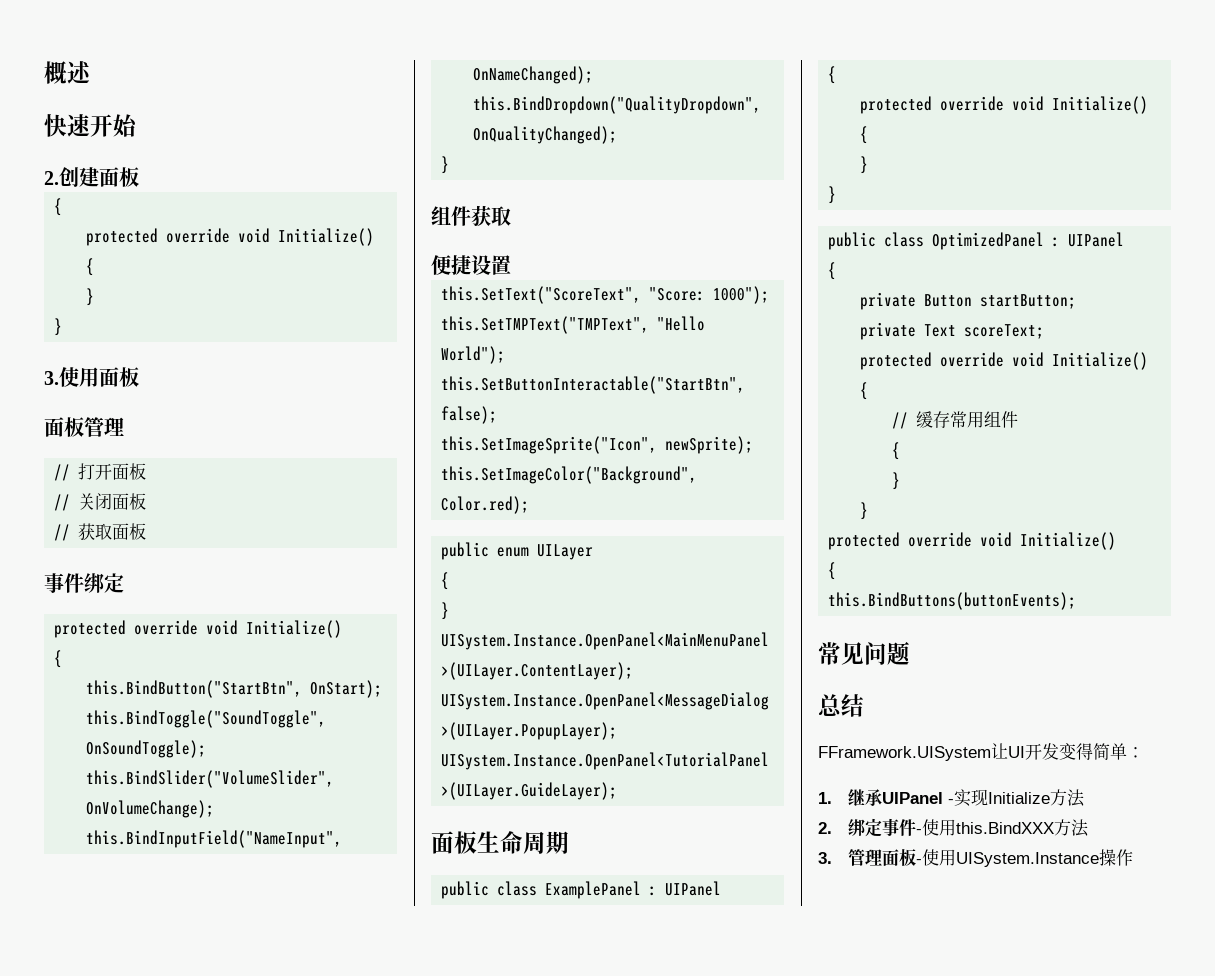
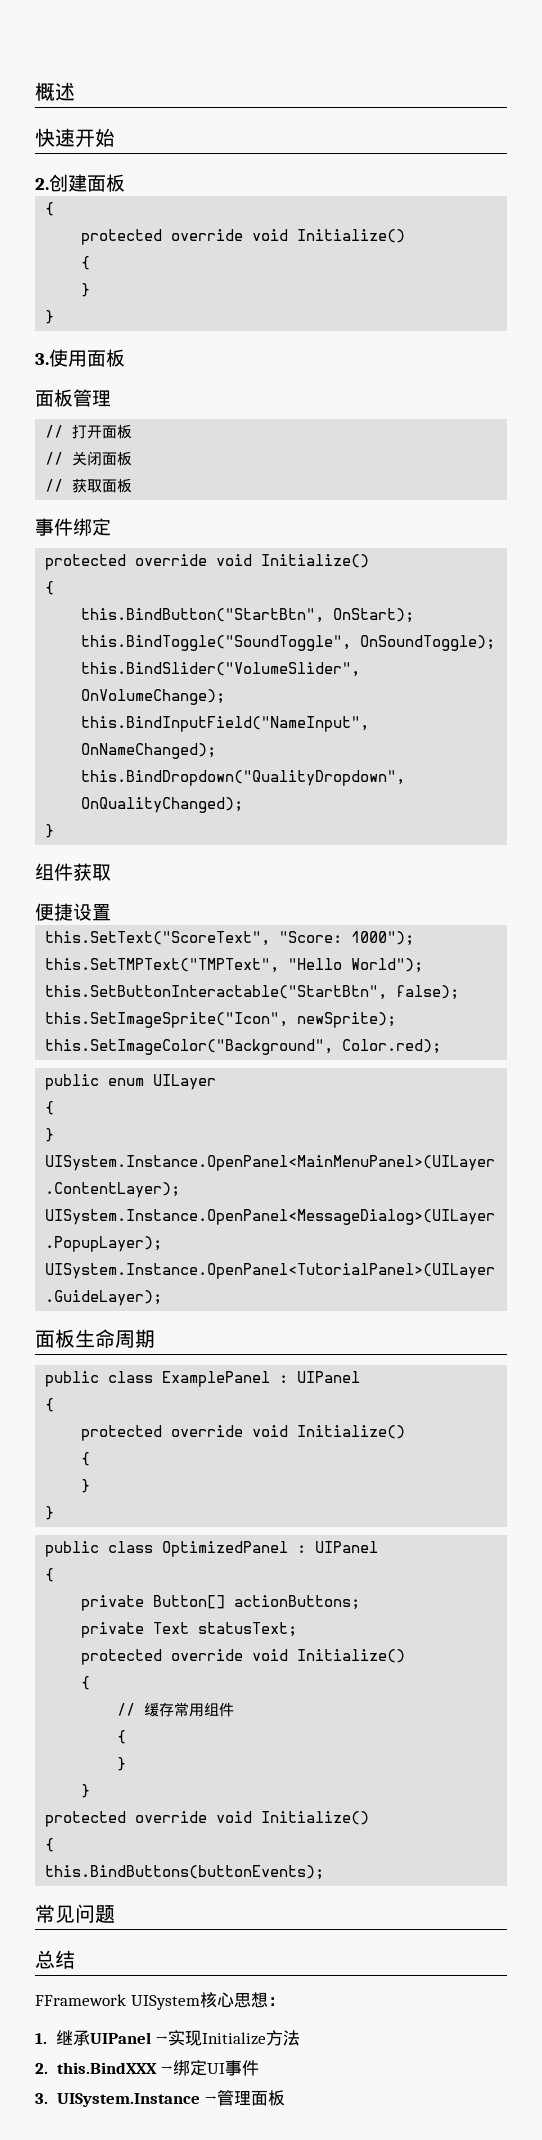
[924,294,1077,309] Button startButton; -> [153,1595,361,1610] Button[] actionButtons;
[964,324,1045,339] scoreText; -> [198,1622,298,1637] statusText;
[818,743,1127,761] FFramework.UISystem让UI开发变得简单 -> [35,1992,268,2010] FFramework UISystem核心思想
[947,799,954,804] - -> [155,2036,169,2044] →
[847,818,1089,837] [818,849,1133,867] 绑定事件-使用this.BindXXX方法 // 3.管理面板-使用UISystem.Instance操作 -> [56,2060,260,2076] [35,2090,286,2107] this.BindXXX →绑定UI事件 // 3. UISystem.Instance →管理面板

